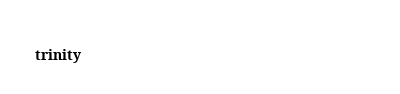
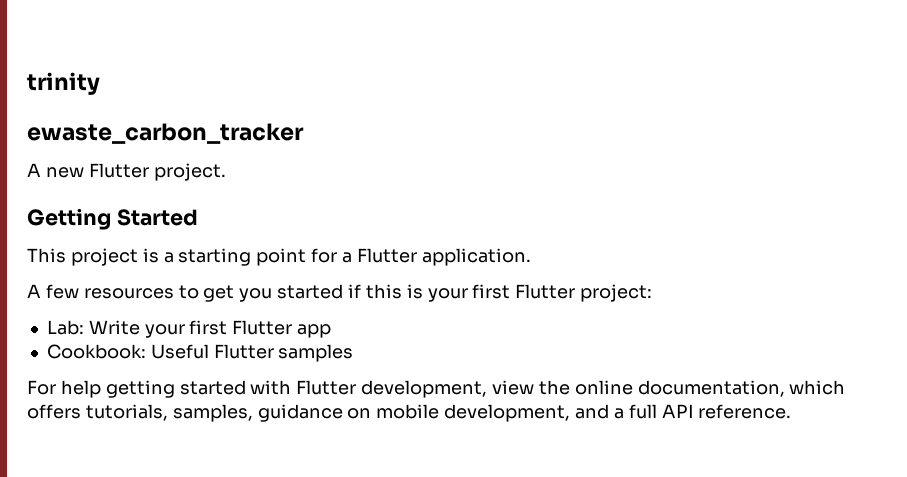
(82, 56) none -> [27,123,304,144] [27,163,226,181] [27,208,198,230] [27,248,531,266] [27,284,653,302] [46,320,332,338] [46,344,354,362] [27,380,846,398] [27,404,792,422] // ewaste_carbon_tracker // A new Flutter project. // Getting Started // This project is a starting point for a Flutter application. // A few resources to get you started if this is your first Flutter project: // Lab: Write your first Flutter app // Cookbook: Useful Flutter samples // For help getting started with Flutter development, view the online documentation, which offers tutorials, samples, guidance on mobile development, and a full API reference.

